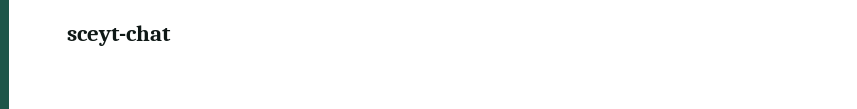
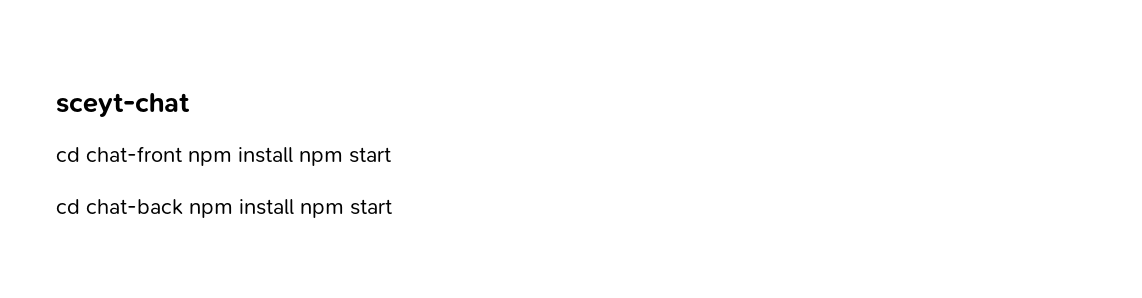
(171, 35) none -> [56,146,391,166] [56,199,392,218] // cd chat-front npm install npm start // cd chat-back npm install npm start

